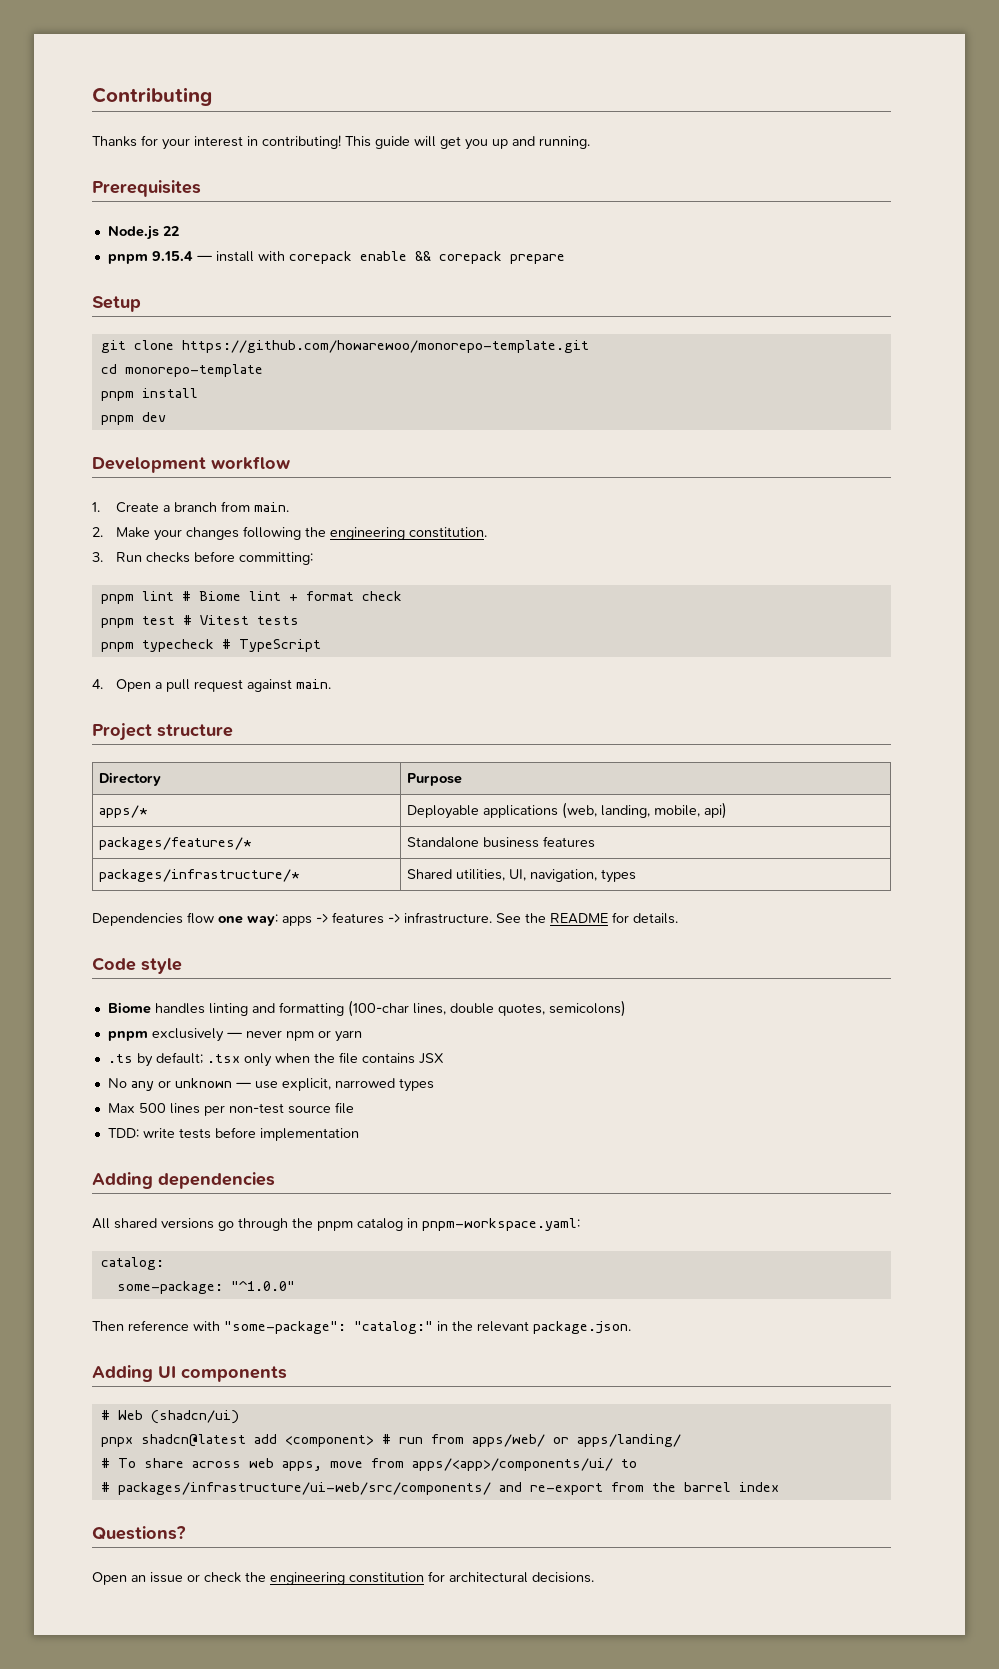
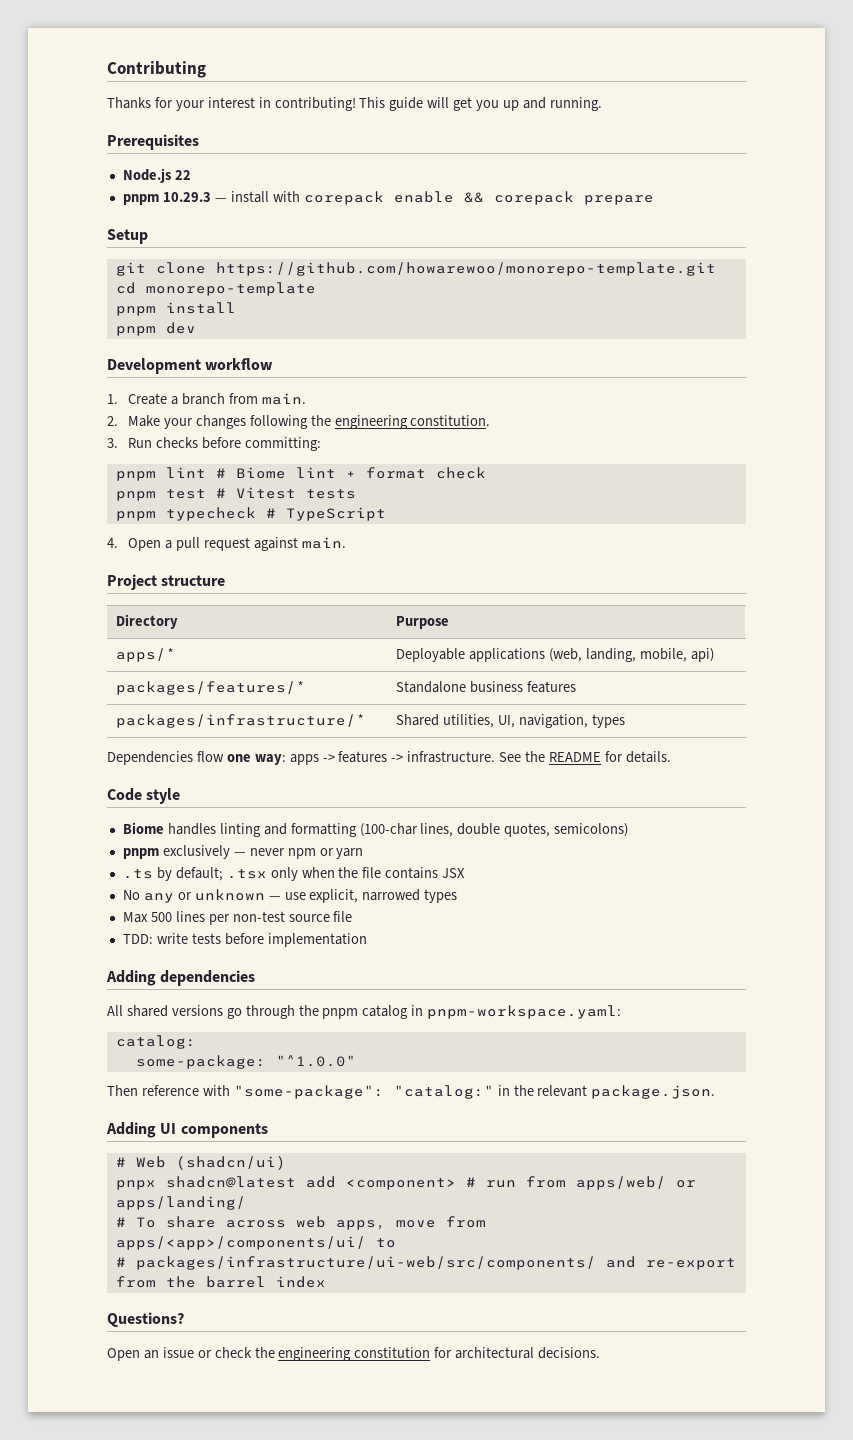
[151,251,193,261] 9.15.4 -> [162,192,211,202] 10.29.3

